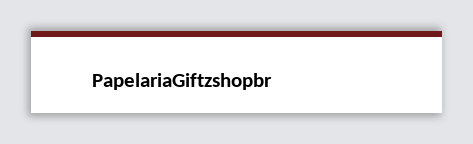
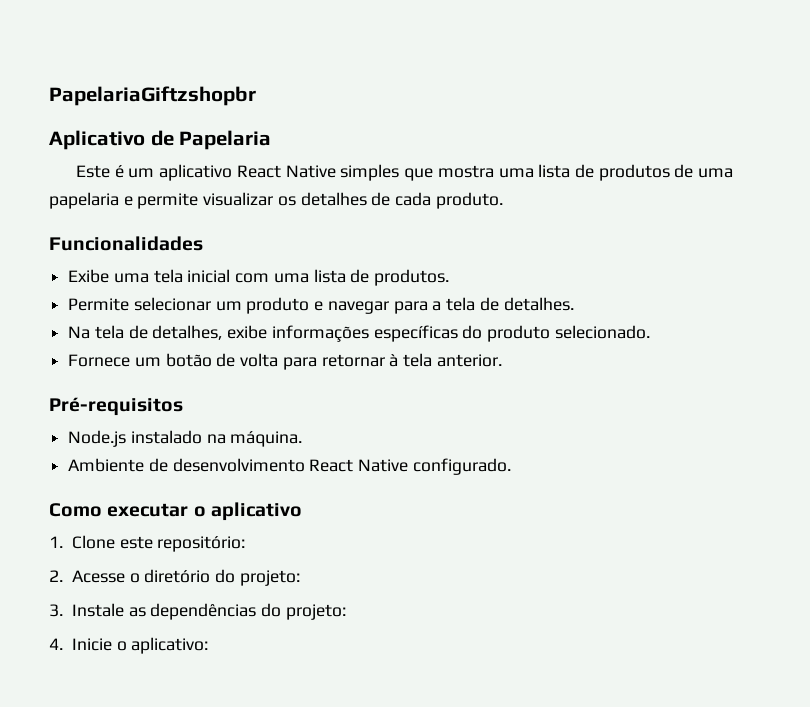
(272, 81) none -> [49,130,272,150] [75,164,734,181] [49,192,503,209] [49,236,203,251] [68,269,450,286] [68,297,574,314] [68,325,650,342] [68,353,502,370] [49,397,183,416] [68,430,303,447] [68,458,511,475] [49,502,302,521] [49,535,246,552] [49,569,300,586] [49,603,346,620] [49,637,209,654] // Aplicativo de Papelaria // Este é um aplicativo React Native simples que mostra uma lista de produtos de uma papelaria e permite visualizar os detalhes de cada produto. // Funcionalidades // Exibe uma tela inicial com uma lista de produtos. // Permite selecionar um produto e navegar para a tela de detalhes. // Na tela de detalhes, exibe informações específicas do produto selecionado. // Fornece um botão de volta para retornar à tela anterior. // Pré-requisitos // Node.js instalado na máquina. // Ambiente de desenvolvimento React Native configurado. // Como executar o aplicativo // 1. Clone este repositório: // 2. Acesse o diretório do projeto: // 3. Instale as dependências do projeto: // 4. Inicie o aplicativo:

